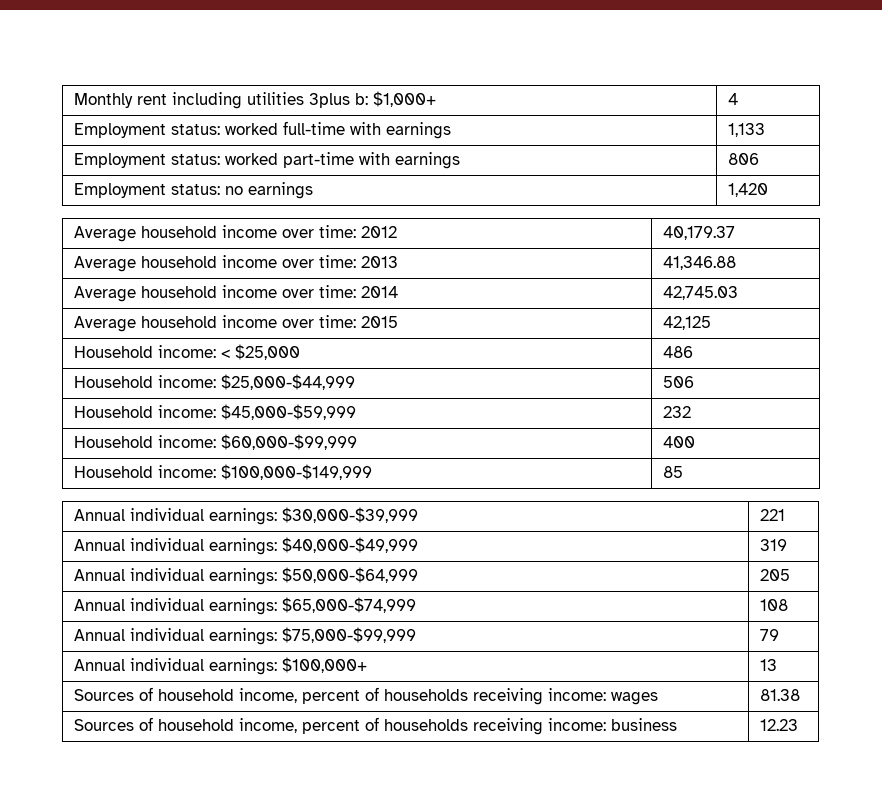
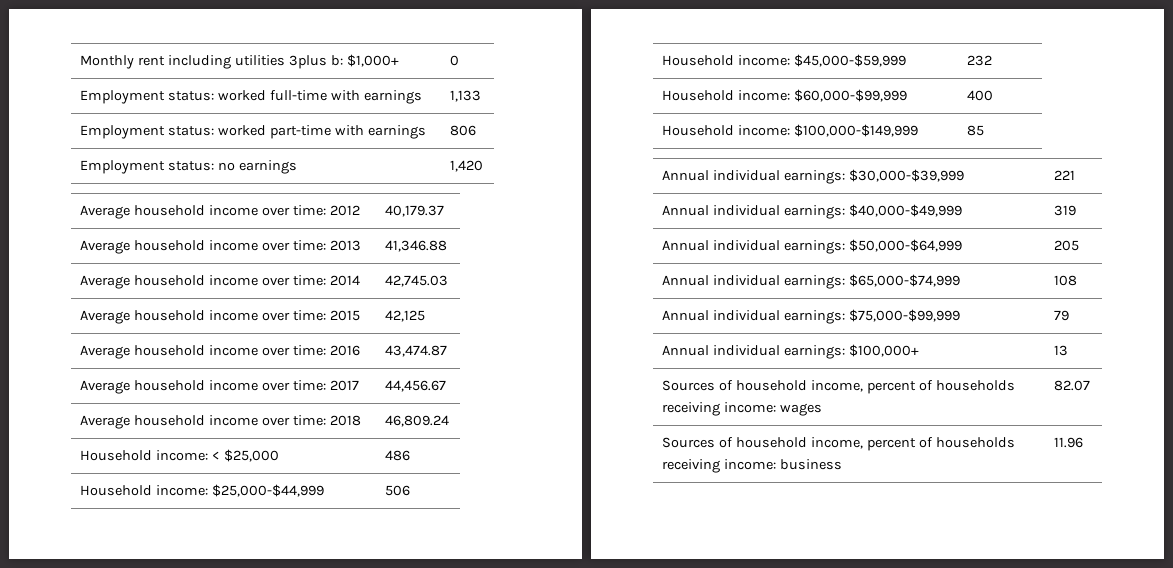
[728,93,739,105] 4 -> [450,55,460,66] 0
(712, 323) none -> [80,345,360,359] [385,345,448,357] [80,380,359,394] [385,380,447,392] [80,415,361,429] [385,415,450,427] // Average household income over time: 2016 | 43,474.87 // Average household income over time: 2017 | 44,456.67 // Average household income over time: 2018 | 46,809.24
[760,689,801,701] 81.38 -> [1054,380,1091,391] 82.07
[760,719,799,731] 12.23 -> [1054,437,1084,448] 11.96

